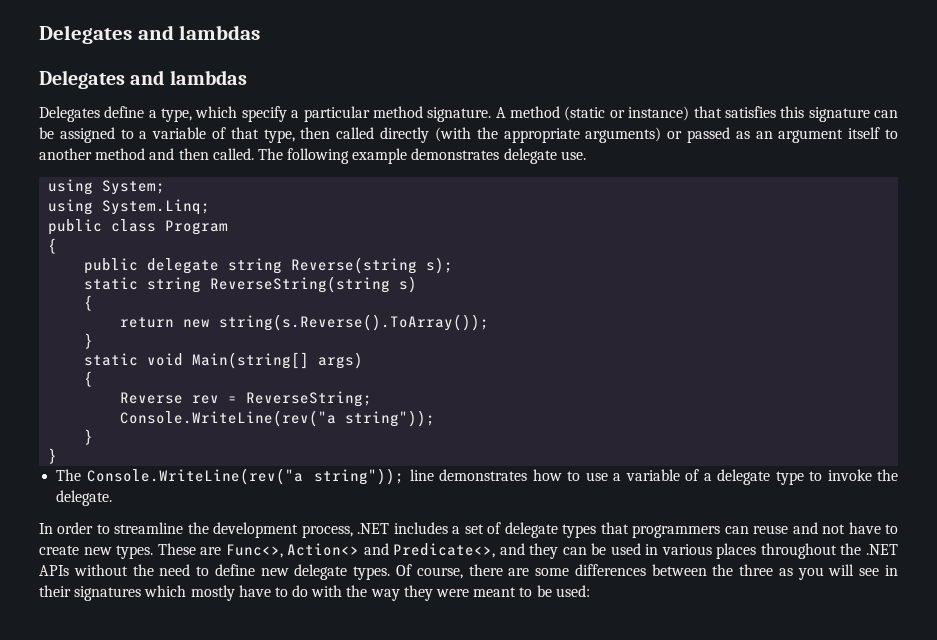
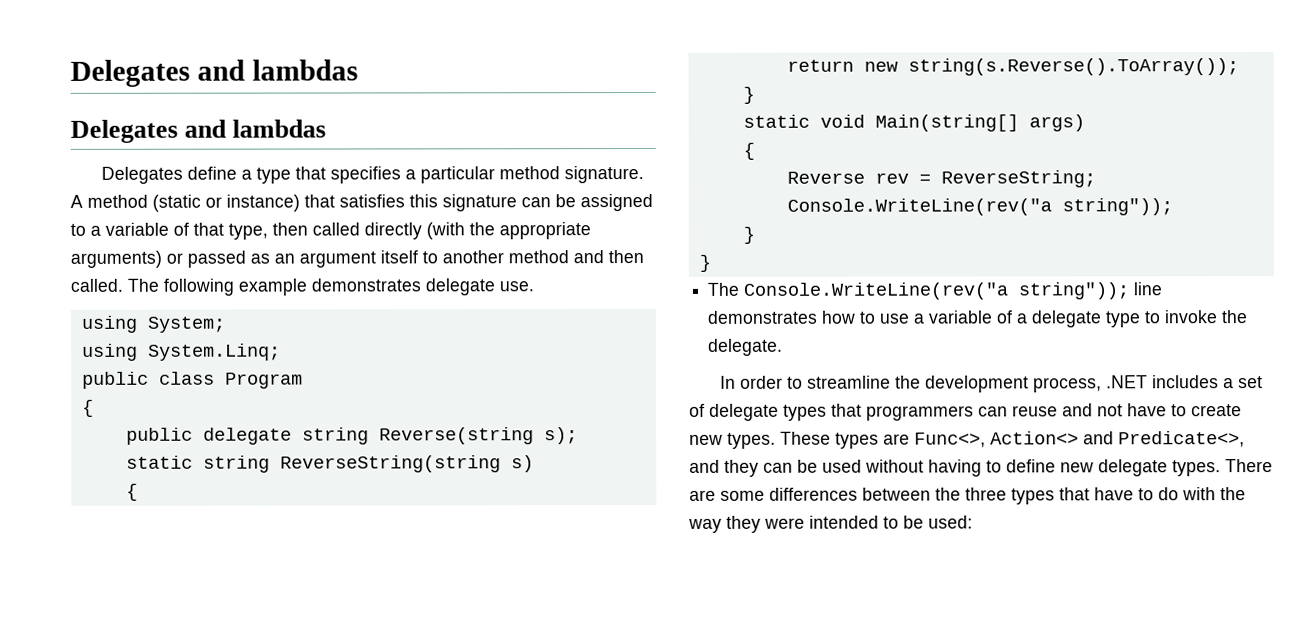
[161,106,287,122] type, which specify -> [255,166,401,184] type that specifies
(196, 549) none -> [835,432,879,449] types
[645,543,898,559] [39,564,191,576] in various places throughout the .NET APIs without the need -> [865,459,982,477] without having
[395,564,503,579] Of course, there -> [1225,459,1273,473] There
[778,564,898,580] [39,585,235,601] as you will see in their signatures which mostly -> [1011,487,1090,505] types that
[473,587,517,597] meant -> [809,515,879,529] intended

